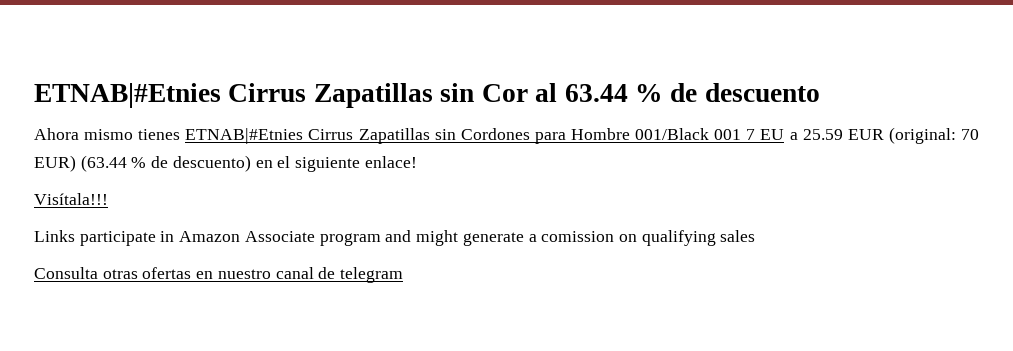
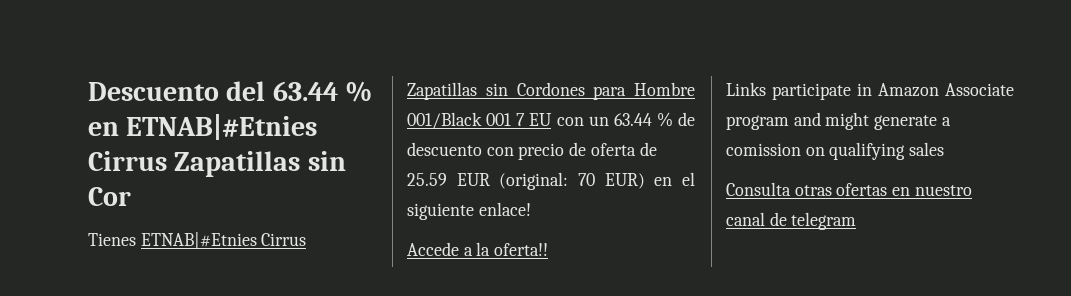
(34, 95) none -> [88,81,373,102] [88,122,119,136] Descuento del 63.44 % en
[535,83,820,102] [34,128,181,140] al 63.44 % de descuento // Ahora mismo tienes -> [88,233,136,246] // Tienes
[789,132,798,140] a -> [556,112,695,127] [407,142,657,160] con un 63.44 % de descuento con precio de oferta de
[80,155,251,172] (63.44 % de descuento) -> (645, 181) none
[34,193,108,205] Visítala!!! -> [407,242,549,256] Accede a la oferta!!

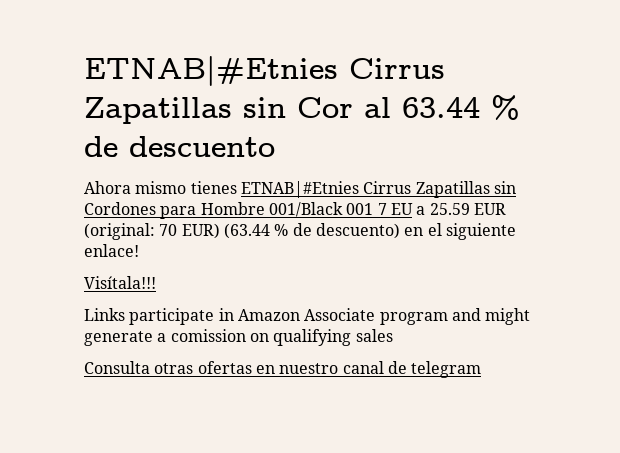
[88,81,373,102] [88,122,119,136] Descuento del 63.44 % en -> (84, 71) none
[88,233,136,246] // Tienes -> [364,95,520,120] [84,136,275,157] [84,181,237,194] al 63.44 % de descuento // Ahora mismo tienes
[556,112,695,127] [407,142,657,160] con un 63.44 % de descuento con precio de oferta de -> [416,206,426,215] a
(645, 181) none -> [223,223,400,239] (63.44 % de descuento)
[407,242,549,256] Accede a la oferta!! -> [84,276,156,289] Visítala!!!

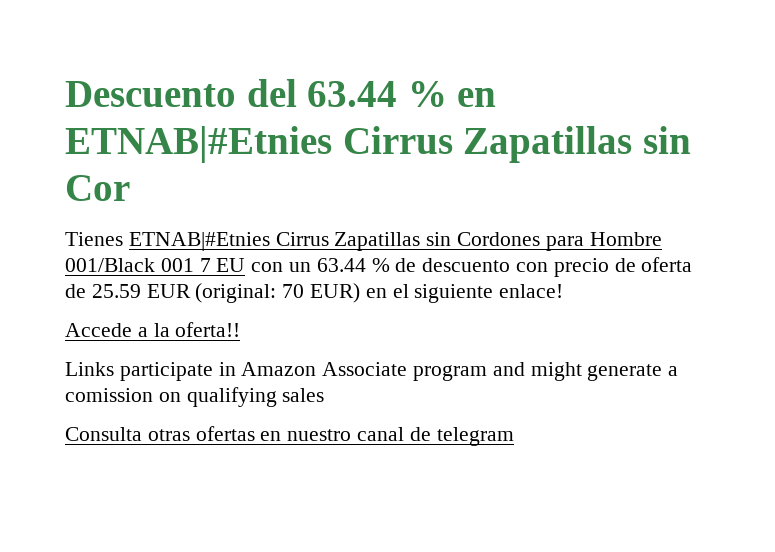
(84, 71) none -> [65,79,497,107] Descuento del 63.44 % en
[364,95,520,120] [84,136,275,157] [84,181,237,194] al 63.44 % de descuento // Ahora mismo tienes -> [65,232,123,246] // Tienes
[416,206,426,215] a -> [251,257,693,277] [65,284,86,298] con un 63.44 % de descuento con precio de oferta de
[223,223,400,239] (63.44 % de descuento) -> (361, 293) none
[84,276,156,289] Visítala!!! -> [65,322,241,337] Accede a la oferta!!

